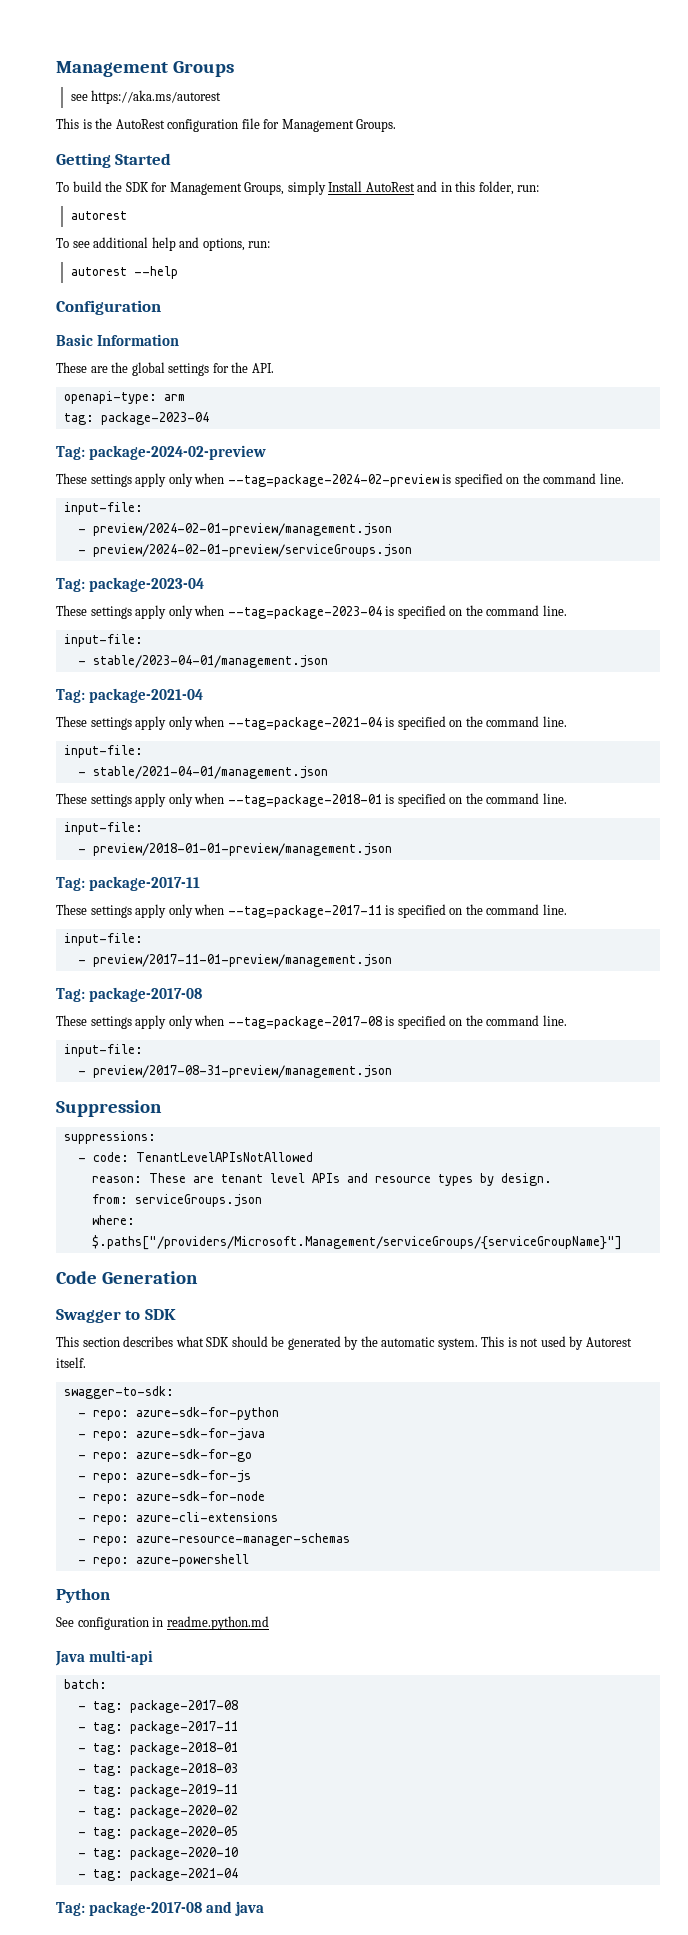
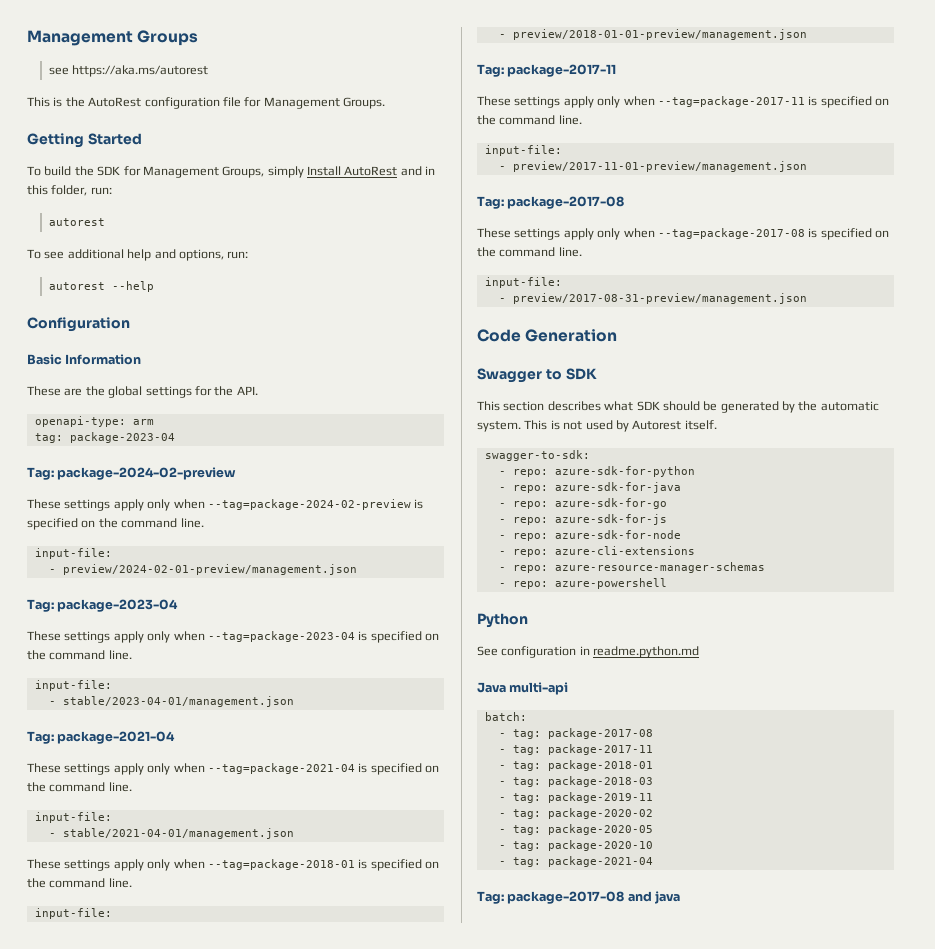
[77,544,412,557] // - preview/2024-02-01-preview/serviceGroups.json -> (357, 569) none
[56,1100,162,1117] [63,1131,156,1144] [77,1152,313,1162] [91,1173,552,1186] [91,1194,262,1207] [91,1215,135,1225] [91,1235,622,1250] // Suppression // suppressions: // - code: TenantLevelAPIsNotAllowed // reason: These are tenant level APIs and resource types by design. // from: serviceGroups.json // where: $.paths["/providers/Microsoft.Management/serviceGroups/{serviceGroupName}"] -> (807, 298) none

